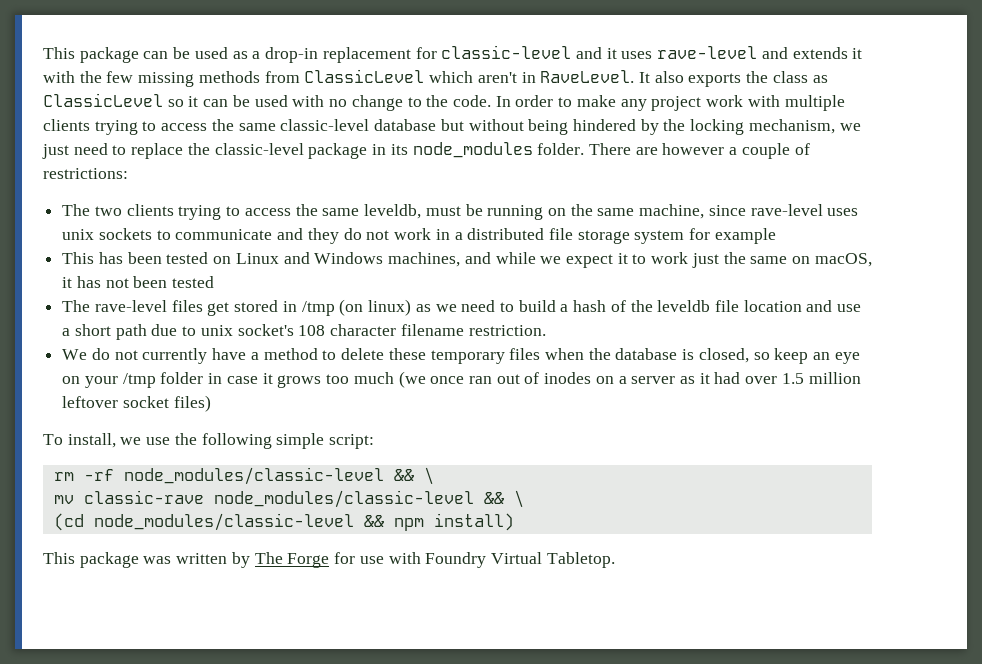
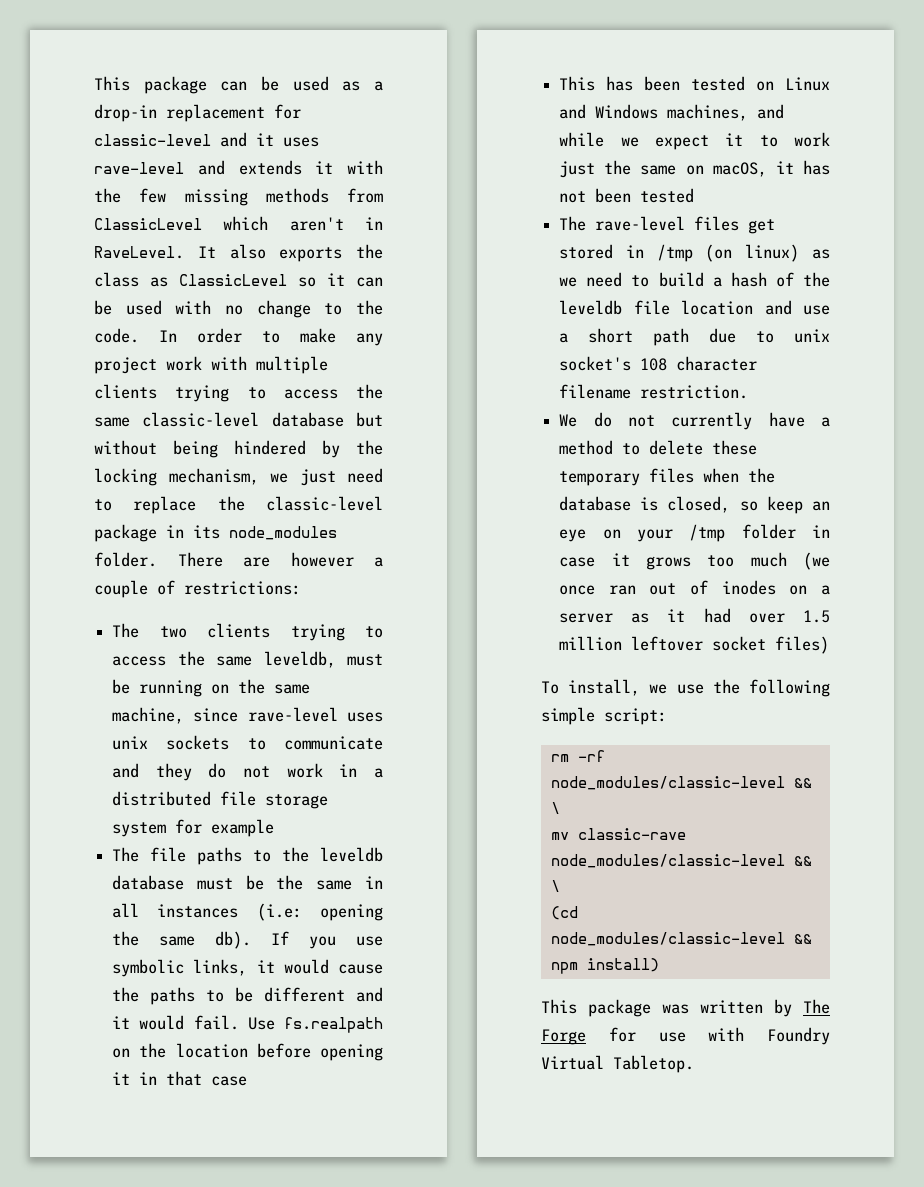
(776, 236) none -> [112,847,383,865] [112,875,383,890] [112,903,383,921] [112,931,383,949] [112,959,383,977] [112,987,383,1005] [112,1015,383,1033] [112,1043,383,1061] [112,1071,248,1086] // The file paths to the leveldb database must be the same in all instances (i.e: opening the same db). If you use symbolic links, it would cause the paths to be different and it would fail. Use fs.realpath on the location before opening it in that case

